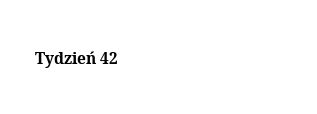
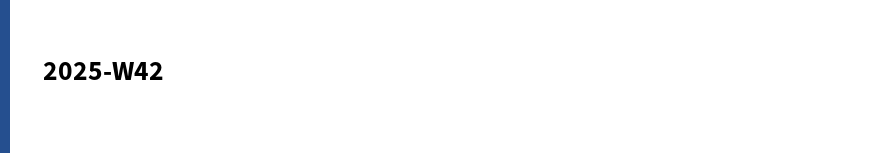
[35,51,119,68] Tydzień 42 -> [43,62,164,80] 2025-W42

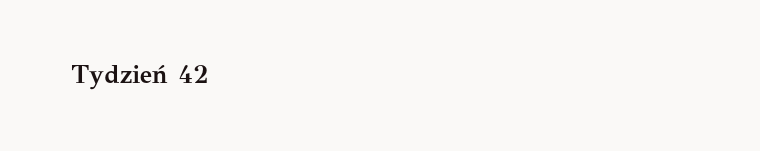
[43,62,164,80] 2025-W42 -> [71,65,209,90] Tydzień 42

